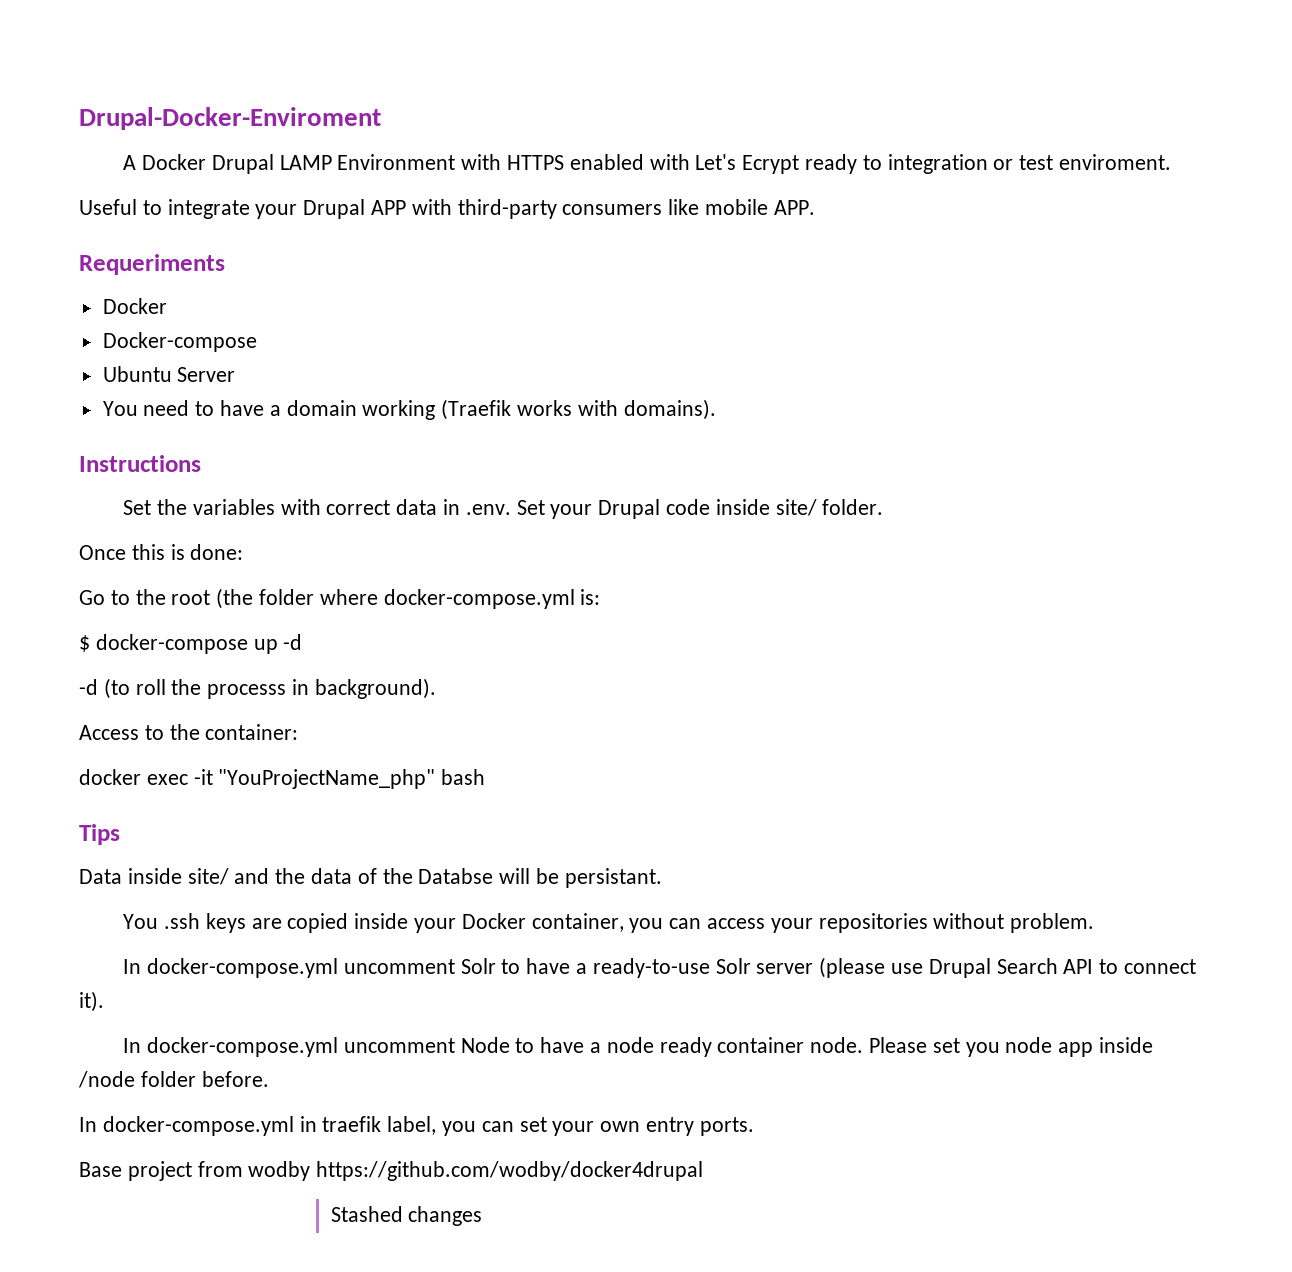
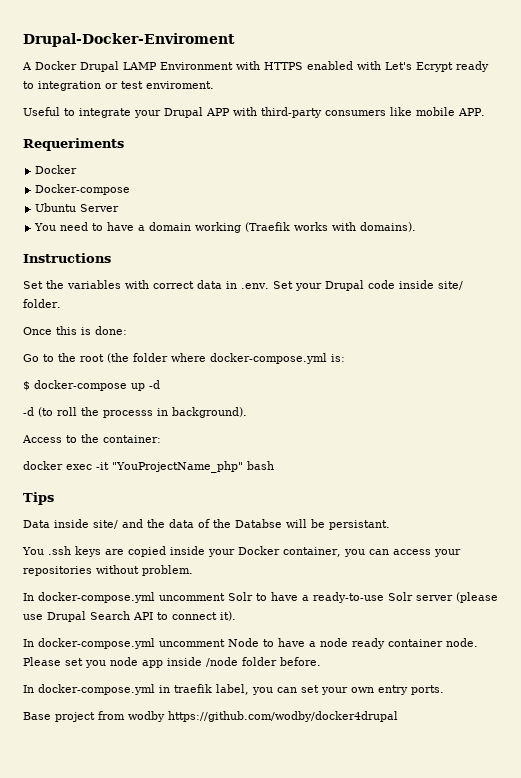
[330,1206,483,1226] // Stashed changes -> (398, 716) none

